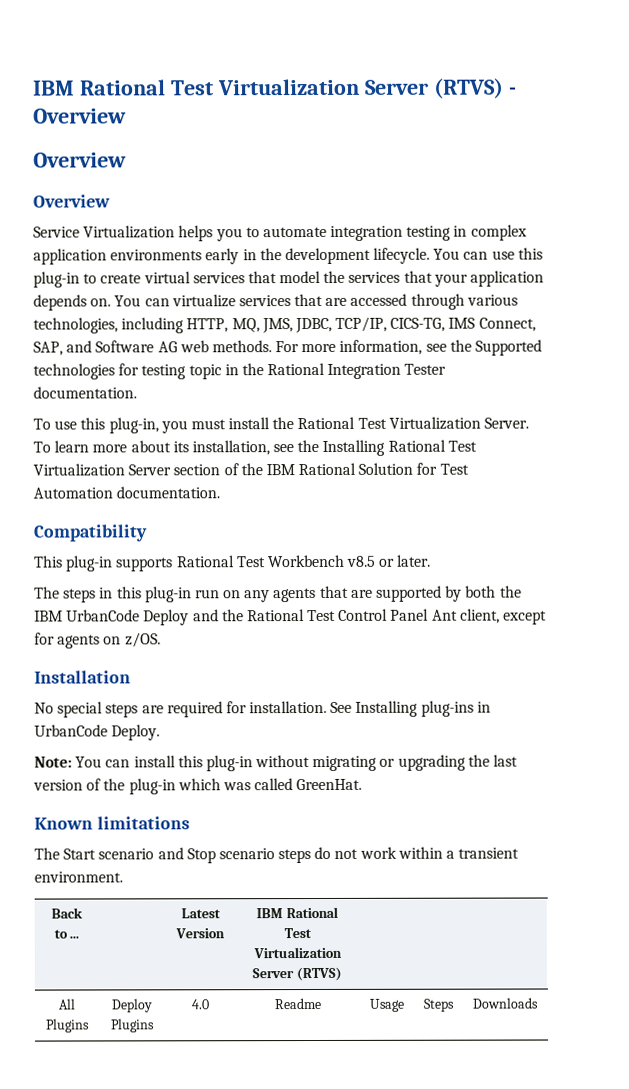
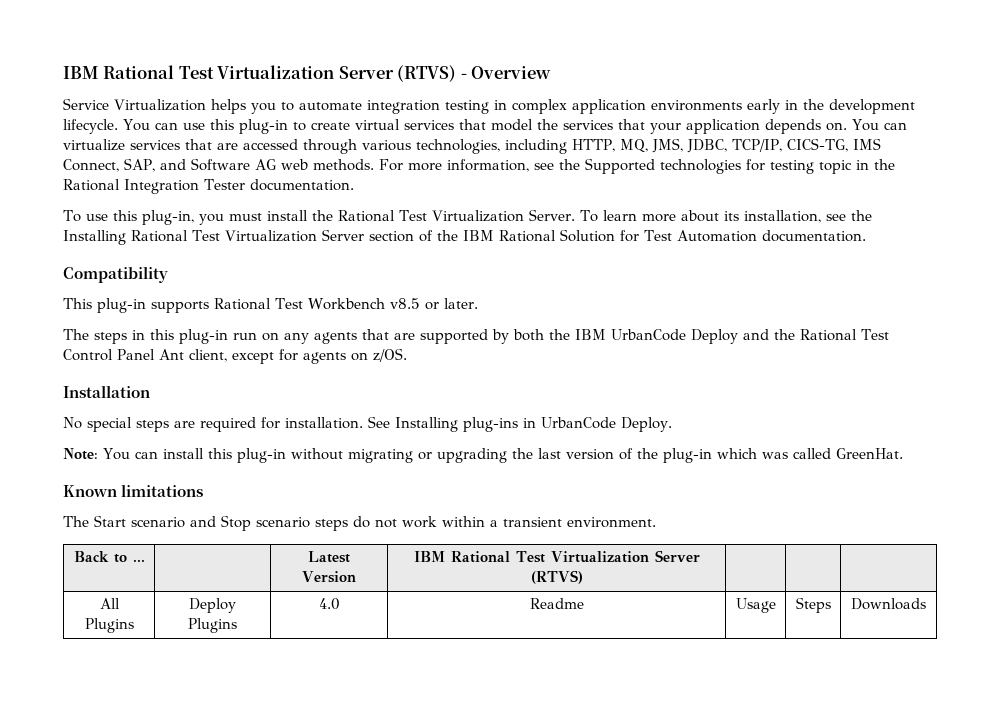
[33,152,127,168] [33,194,111,208] // Overview // Overview -> (552, 72) none

